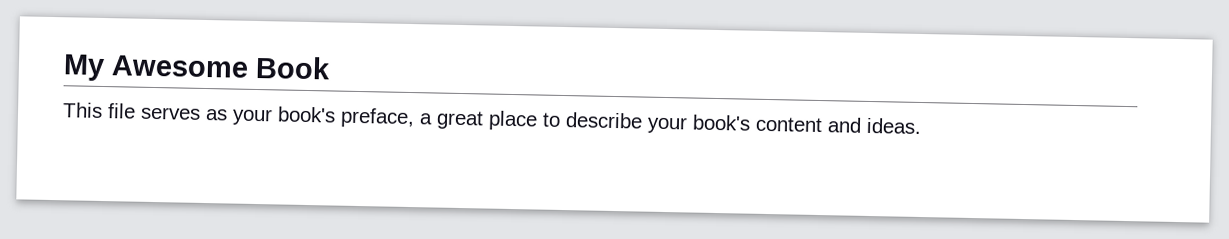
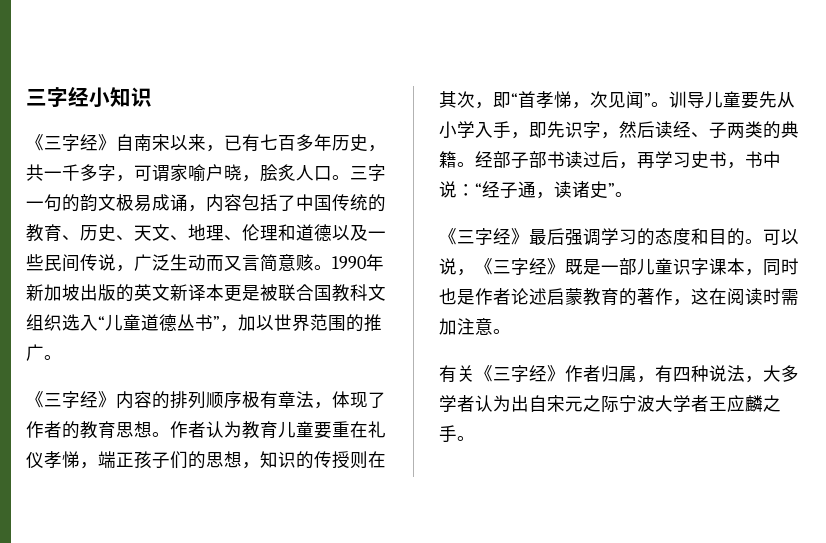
[63,54,331,82] [62,102,922,134] My Awesome Book // This file serves as your book's preface, a great place to describe your book's content and ideas. -> [26,87,152,108] [26,134,386,152] [26,164,386,182] [26,194,386,212] [26,224,386,242] [26,254,384,272] [26,284,386,302] [26,314,382,332] [26,344,62,361] [26,391,386,409] [26,421,386,439] [26,451,386,469] [439,91,795,109] [439,121,799,139] [439,151,781,169] [439,181,633,199] [439,228,799,246] [439,258,799,276] [439,288,799,306] [439,318,511,335] [439,365,799,383] [439,395,781,413] [439,425,475,443] 三字经小知识 // 《三字经》自南宋以来，已有七百多年历史，共一千多字，可谓家喻户晓，脍炙人口。三字一句的韵文极易成诵，内容包括了中国传统的教育、历史、天文、地理、伦理和道德以及一些民间传说，广泛生动而又言简意赅。1990年新加坡出版的英文新译本更是被联合国教科文组织选入“儿童道德丛书”，加以世界范围的推广。 // 《三字经》内容的排列顺序极有章法，体现了作者的教育思想。作者认为教育儿童要重在礼仪孝悌，端正孩子们的思想，知识的传授则在其次，即“首孝悌，次见闻”。训导儿童要先从小学入手，即先识字，然后读经、子两类的典籍。经部子部书读过后，再学习史书，书中说：“经子通，读诸史”。 // 《三字经》最后强调学习的态度和目的。可以说，《三字经》既是一部儿童识字课本，同时也是作者论述启蒙教育的著作，这在阅读时需加注意。 // 有关《三字经》作者归属，有四种说法，大多学者认为出自宋元之际宁波大学者王应麟之手。

